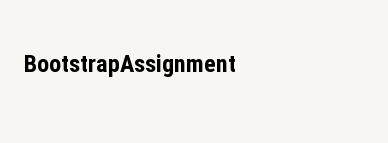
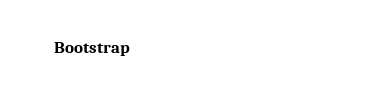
[24,54,236,77] BootstrapAssignment -> [54,42,130,56] Bootstrap

